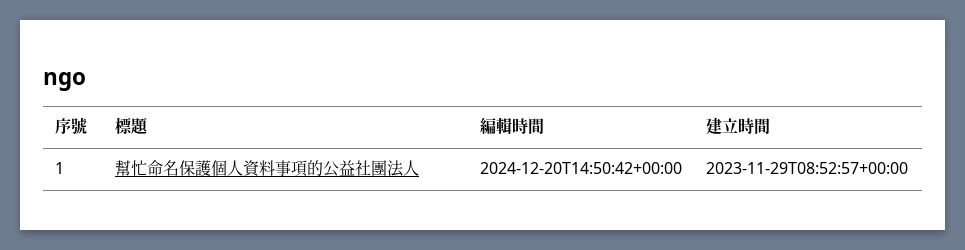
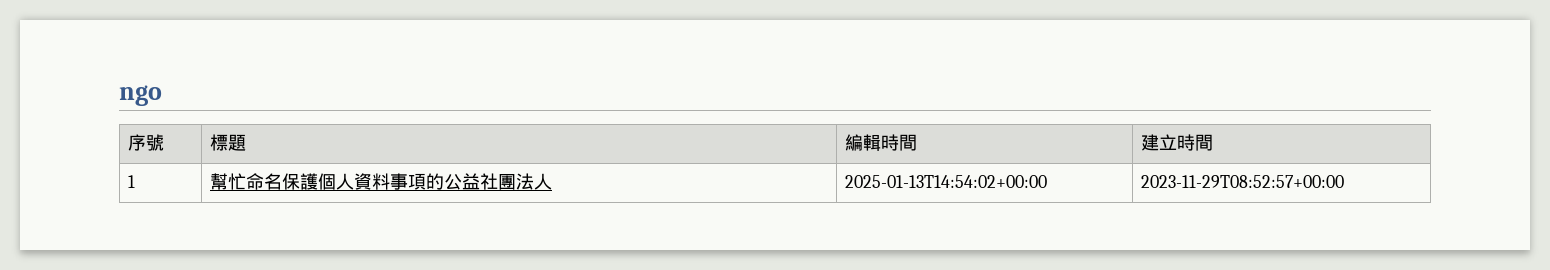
[479,162,682,174] 2024-12-20T14:50:42+00:00 -> [845,175,1048,188] 2025-01-13T14:54:02+00:00

